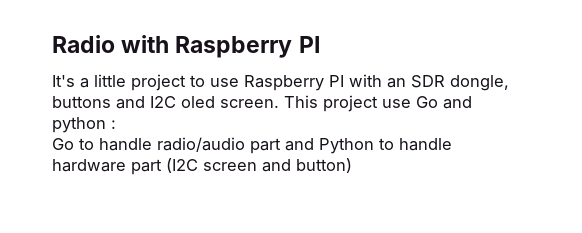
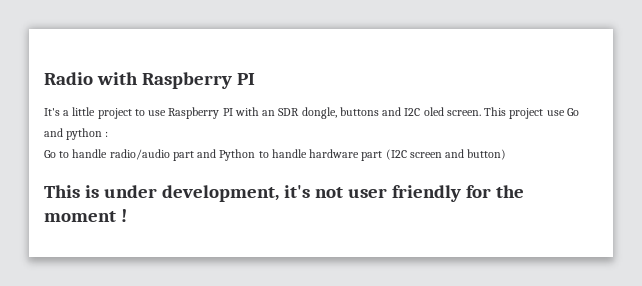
(352, 165) none -> [44,185,524,202] [44,209,127,222] // This is under development, it's not user friendly for the moment !

